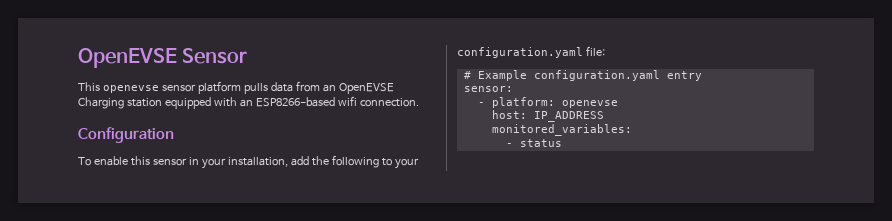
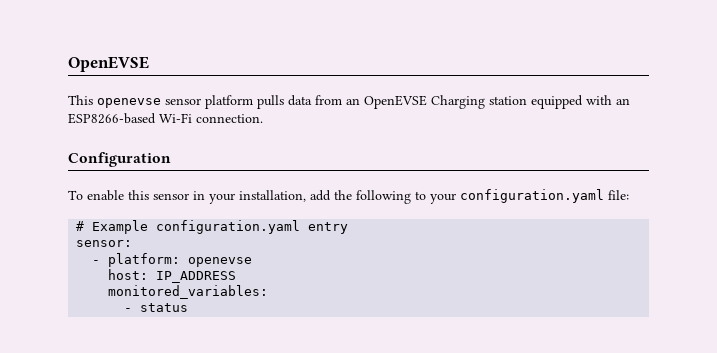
[78,48,248,68] OpenEVSE Sensor -> [68,56,149,72] OpenEVSE
[337,96,357,106] wifi -> [159,113,192,123] Wi-Fi

